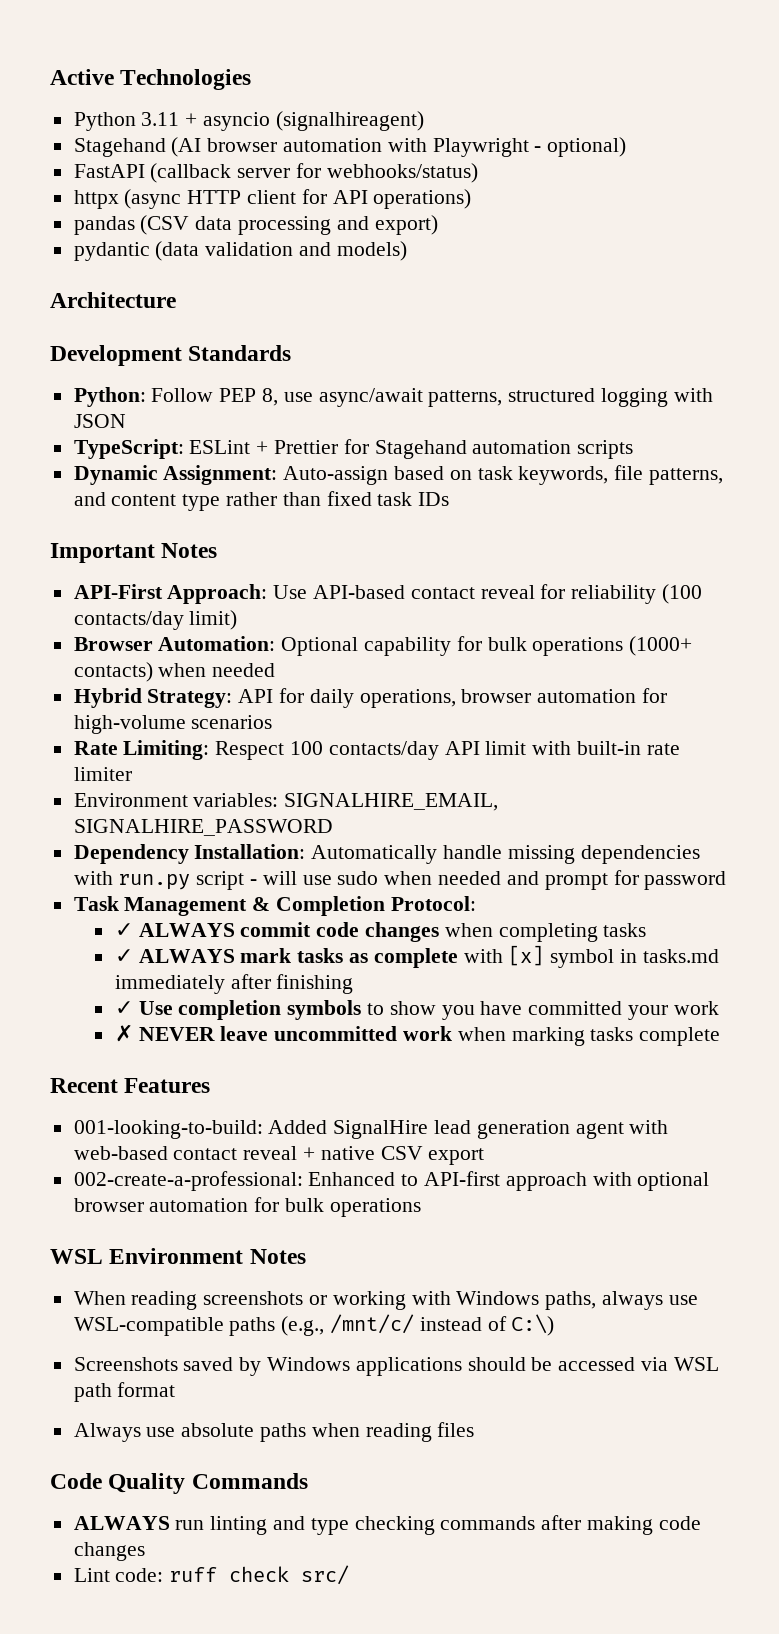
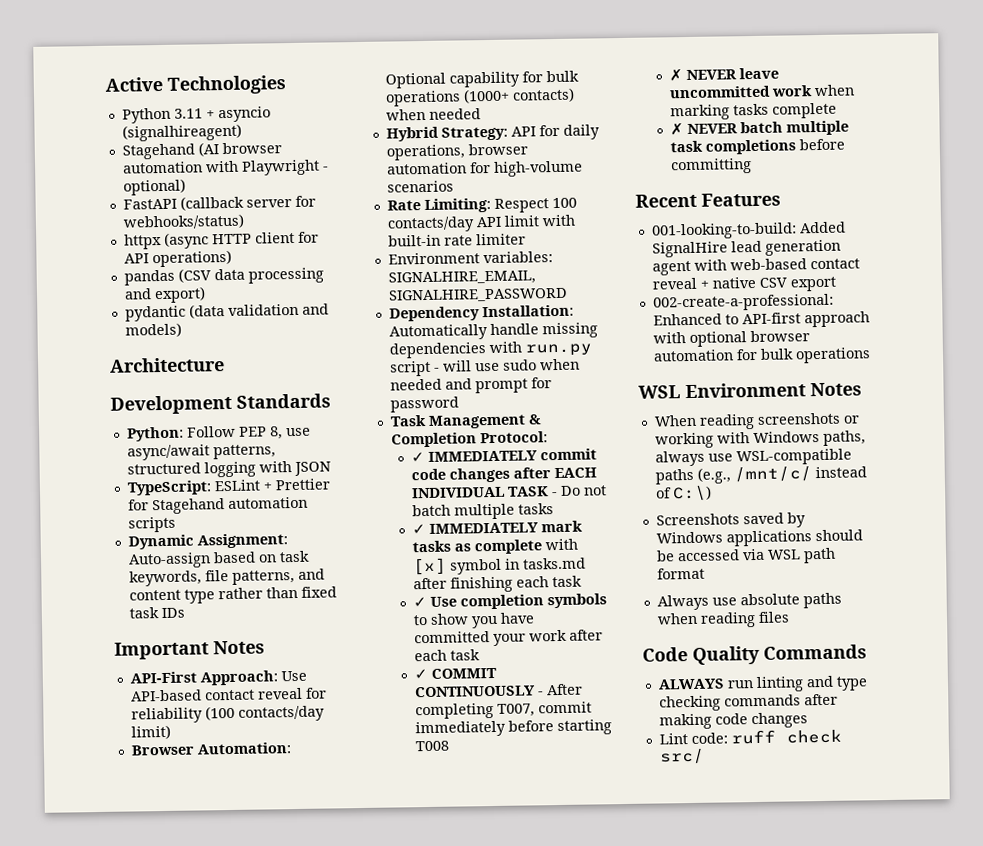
[138,923,235,937] ALWAYS -> [428,450,539,462] IMMEDIATELY
[444,923,598,942] when completing -> [513,467,598,479] [411,485,608,499] [412,503,516,520] after EACH INDIVIDUAL TASK - Do not batch multiple
[138,949,235,963] ALWAYS -> [429,522,540,534] IMMEDIATELY
[114,975,225,994] immediately -> (587, 563) none
(354, 984) none -> [516,575,583,588] each task
(719, 1008) none -> [569,629,604,641] [414,649,481,662] [414,667,498,680] [415,683,584,698] [415,701,593,720] [415,719,613,738] [415,740,450,752] after each task // ✓ COMMIT CONTINUOUSLY - After completing T007, commit immediately before starting T008
(721, 1036) none -> [670,120,850,136] [670,138,846,155] [671,158,753,175] // ✗ NEVER batch multiple task completions before committing

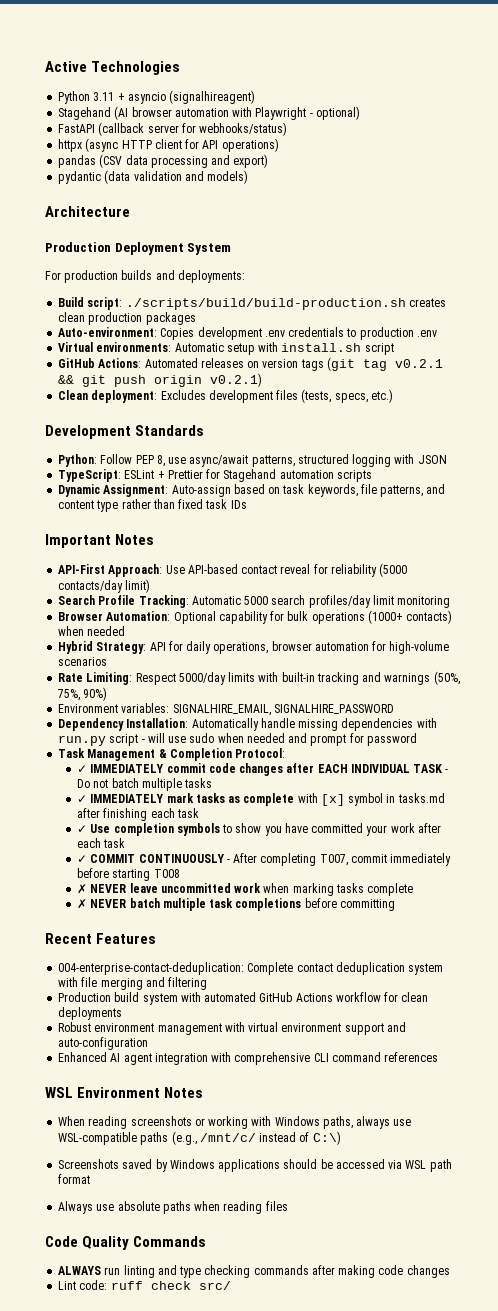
(225, 365) none -> [45,242,232,255] [45,270,245,283] [58,297,446,310] [58,312,196,325] [58,327,437,340] [58,342,394,355] [58,357,443,371] [58,373,263,387] [58,389,393,403] // Production Deployment System // For production builds and deployments: // Build script: ./scripts/build/build-production.sh creates clean production packages // Auto-environment: Copies development .env credentials to production .env // Virtual environments: Automatic setup with install.sh script // GitHub Actions: Automated releases on version tags (git tag v0.2.1 && git push origin v0.2.1) // Clean deployment: Excludes development files (tests, specs, etc.)
[204,705,235,721] (100 -> [379,563,408,577] (5000
(171, 732) none -> [58,595,451,608] // Search Profile Tracking: Automatic 5000 search profiles/day limit monitoring
[551,197,577,209] [386,214,576,233] [387,233,526,247] 100 contacts/day API limit with built-in rate limiter -> [178,671,460,685] [58,687,108,701] 5000/day limits with built-in tracking and warnings (50%, 75%, 90%)
[651,221,846,240] [651,239,841,258] [651,258,860,276] [651,276,837,292] [652,293,834,312] [652,311,870,328] [652,330,810,347] [652,347,871,364] 001-looking-to-build: Added SignalHire lead generation agent with web-based contact reveal + native CSV export // 002-create-a-professional: Enhanced to API-first approach with optional browser automation for bulk operations -> [58,962,444,975] [58,977,208,990] [58,992,429,1005] [58,1007,123,1020] [58,1022,406,1035] [58,1037,149,1050] [58,1052,439,1065] 004-enterprise-contact-deduplication: Complete contact deduplication system with file merging and filtering // Production build system with automated GitHub Actions workflow for clean deployments // Robust environment management with virtual environment support and auto-configuration // Enhanced AI agent integration with comprehensive CLI command references

